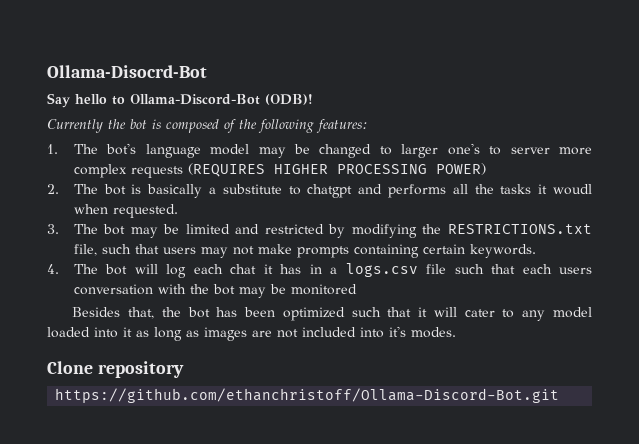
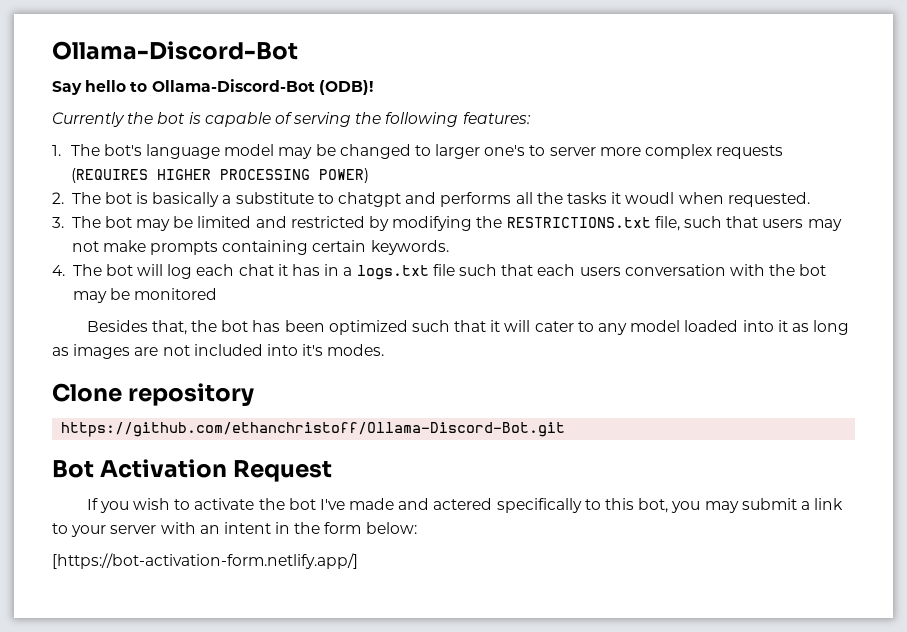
[47,65,207,78] Ollama-Disocrd-Bot -> [52,41,298,60] Ollama-Discord-Bot
[166,119,236,133] composed of -> [204,112,352,127] capable of serving
[345,263,418,277] logs.csv -> [356,265,429,280] logs.txt
(560, 395) none -> [52,459,333,482] [86,498,844,513] [52,522,417,537] [52,553,358,569] // Bot Activation Request // If you wish to activate the bot I've made and actered specifically to this bot, you may submit a link to your server with an intent in the form below: // [https://bot-activation-form.netlify.app/]

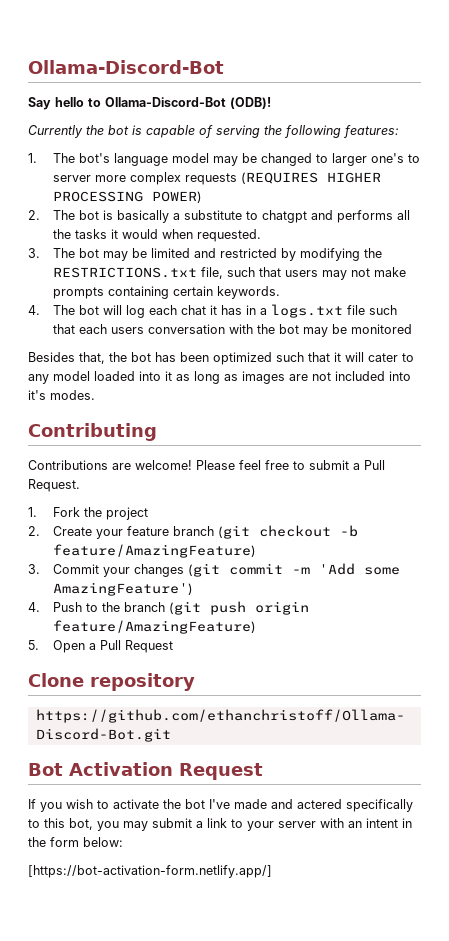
[625,192,675,204] woudl -> [121,229,158,239] would
(385, 350) none -> [28,423,157,441] [28,460,385,470] [28,479,80,492] [28,507,148,520] [28,525,358,539] [52,544,256,558] [28,563,400,577] [52,582,193,596] [28,601,309,615] [52,620,256,634] [28,640,173,653] // Contributing // Contributions are welcome! Please feel free to submit a Pull Request. // 1. Fork the project // 2. Create your feature branch (git checkout -b feature/AmazingFeature) // 3. Commit your changes (git commit -m 'Add some AmazingFeature') // 4. Push to the branch (git push origin feature/AmazingFeature) // 5. Open a Pull Request

